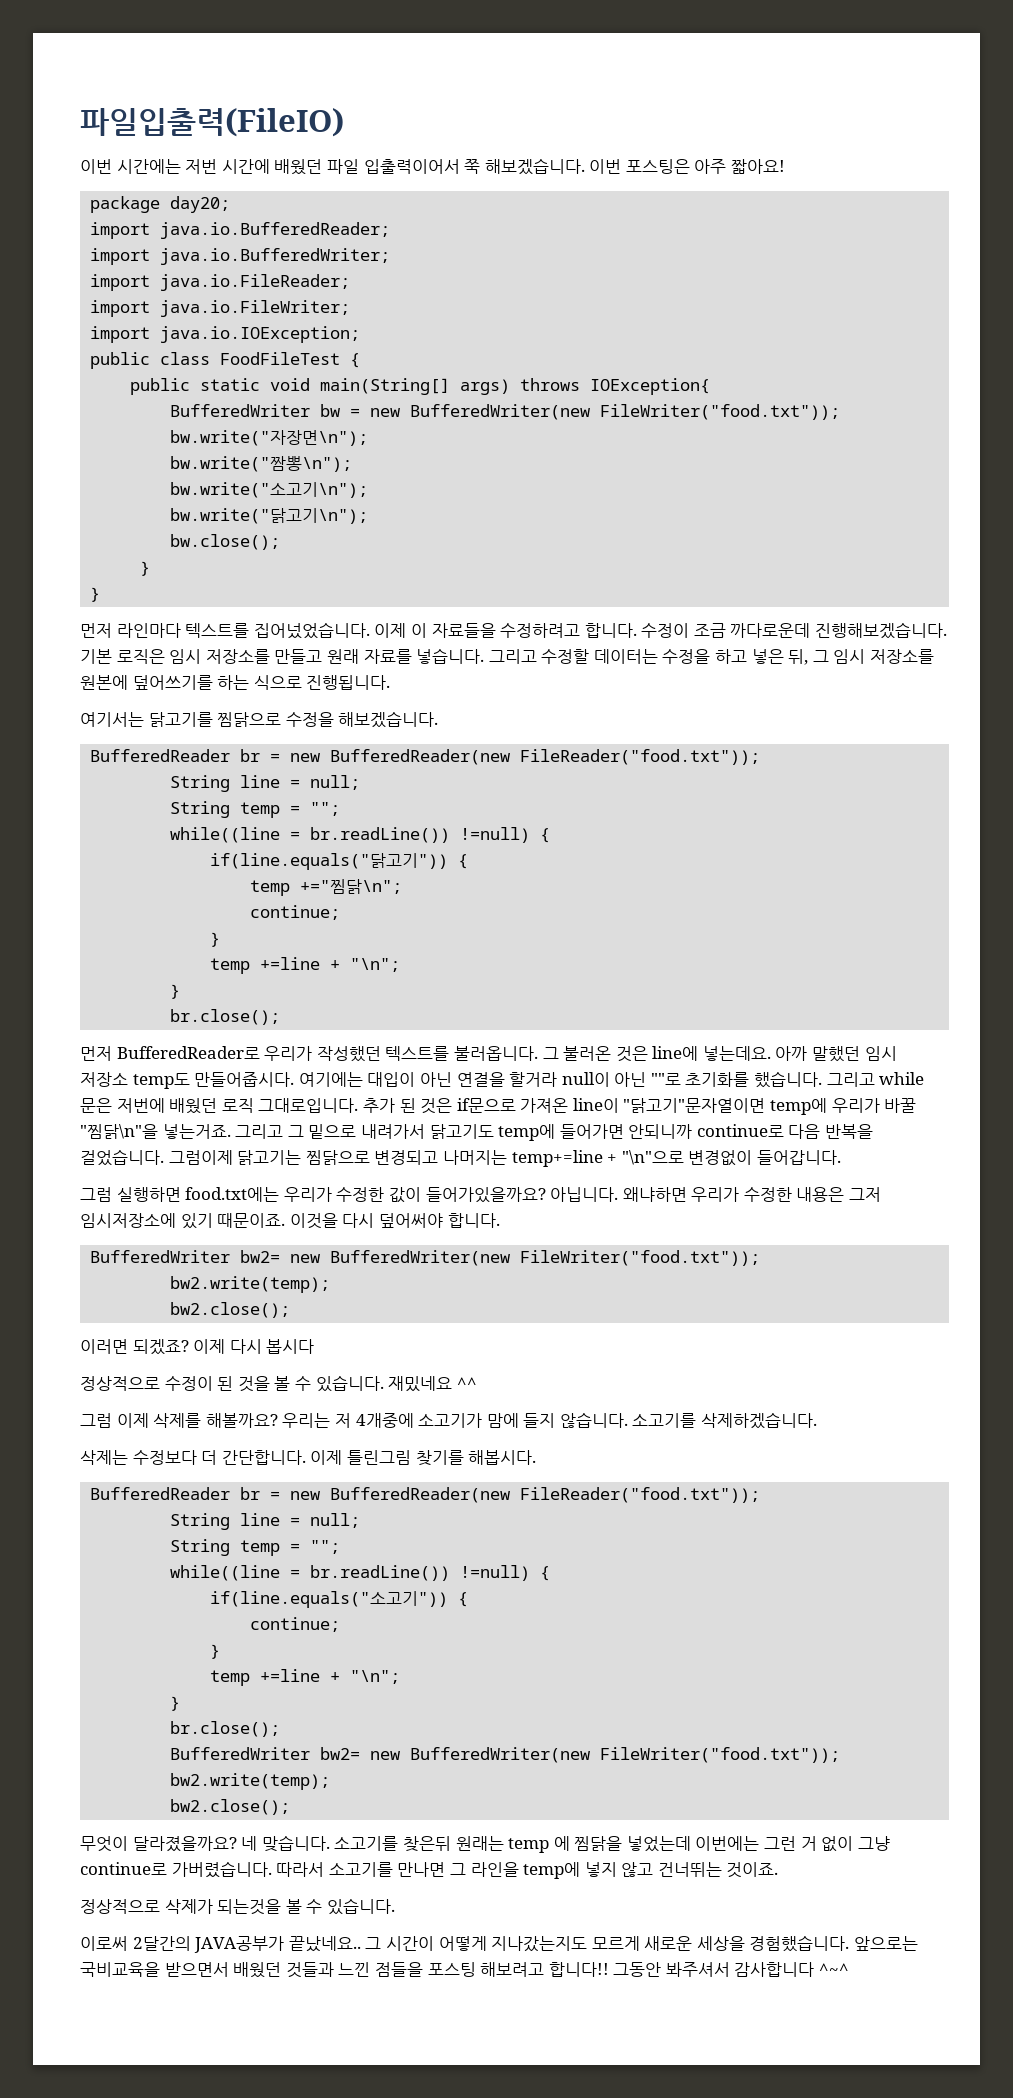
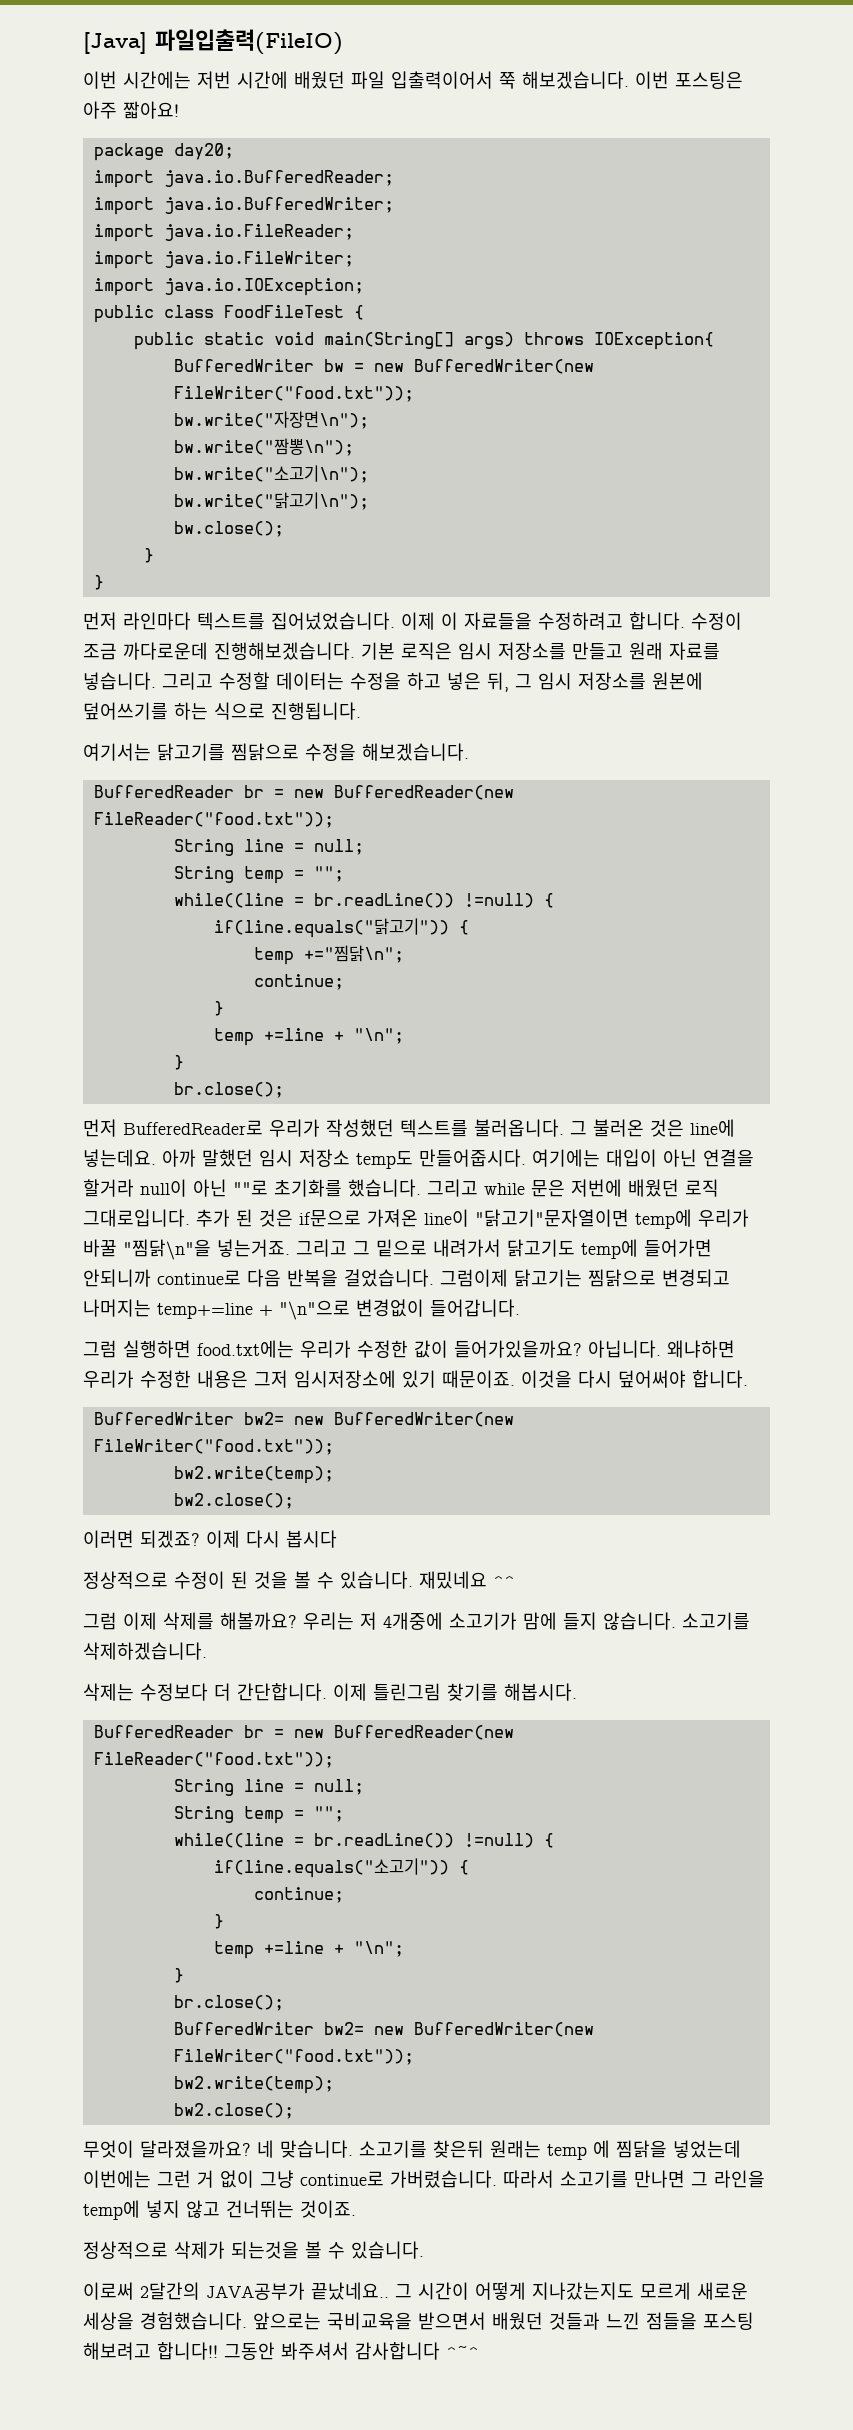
(80, 122) none -> [83,32,147,54] [Java]

